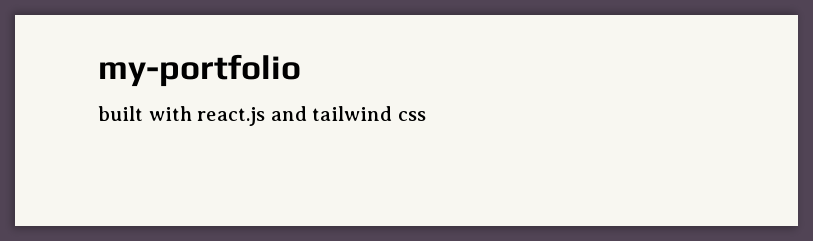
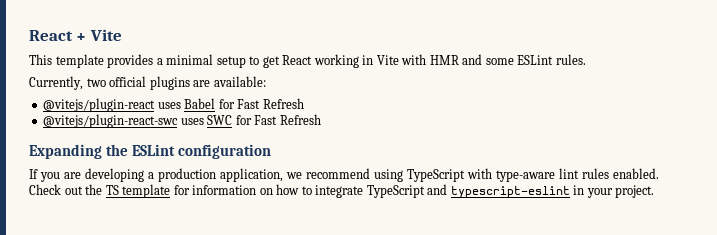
[98,54,301,87] [98,106,426,126] my-portfolio // built with react.js and tailwind css -> [29,29,122,41] [29,54,586,68] [29,76,266,90] [43,98,304,112] [43,114,321,128] [29,144,272,159] [29,168,659,182] [29,184,655,198] React + Vite // This template provides a minimal setup to get React working in Vite with HMR and some ESLint rules. // Currently, two official plugins are available: // @vitejs/plugin-react uses Babel for Fast Refresh // @vitejs/plugin-react-swc uses SWC for Fast Refresh // Expanding the ESLint configuration // If you are developing a production application, we recommend using TypeScript with type-aware lint rules enabled. Check out the TS template for information on how to integrate TypeScript and typescript-eslint in your project.

